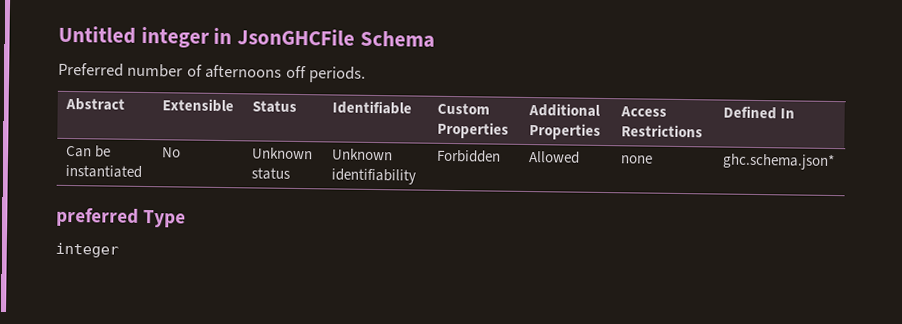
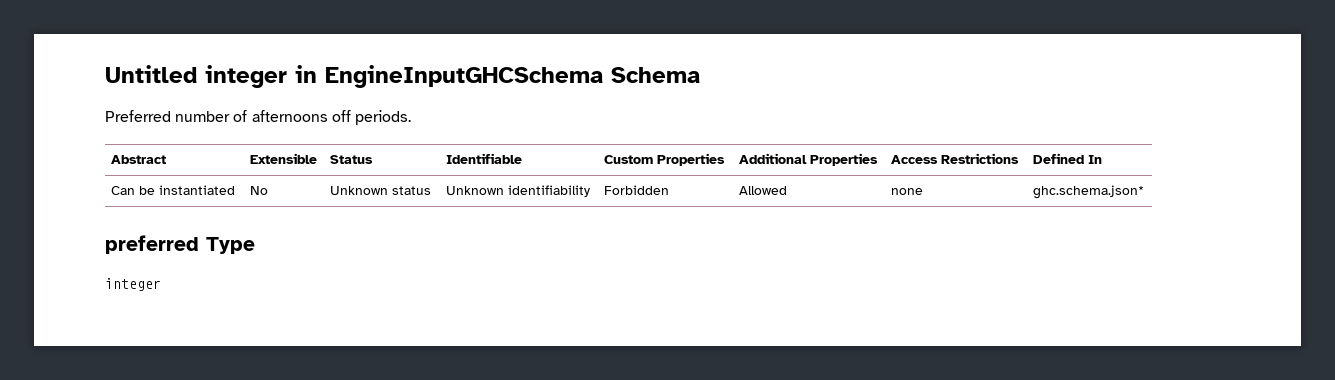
[237,28,356,46] JsonGHCFile -> [325,65,603,88] EngineInputGHCSchema

